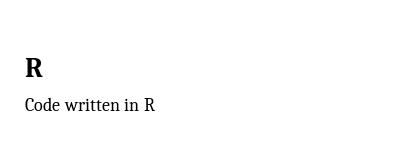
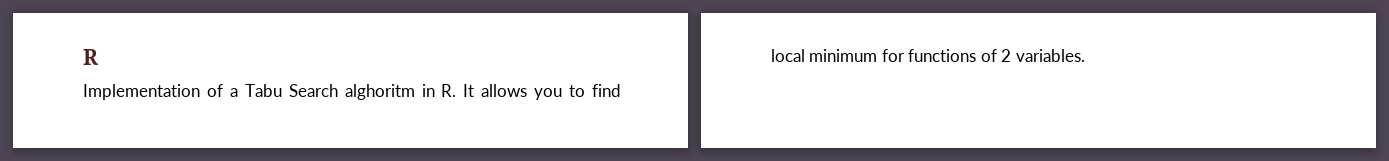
[25,97,156,111] Code written in R -> [83,84,622,100] [771,49,1085,62] Implementation of a Tabu Search alghoritm in R. It allows you to find local minimum for functions of 2 variables.

